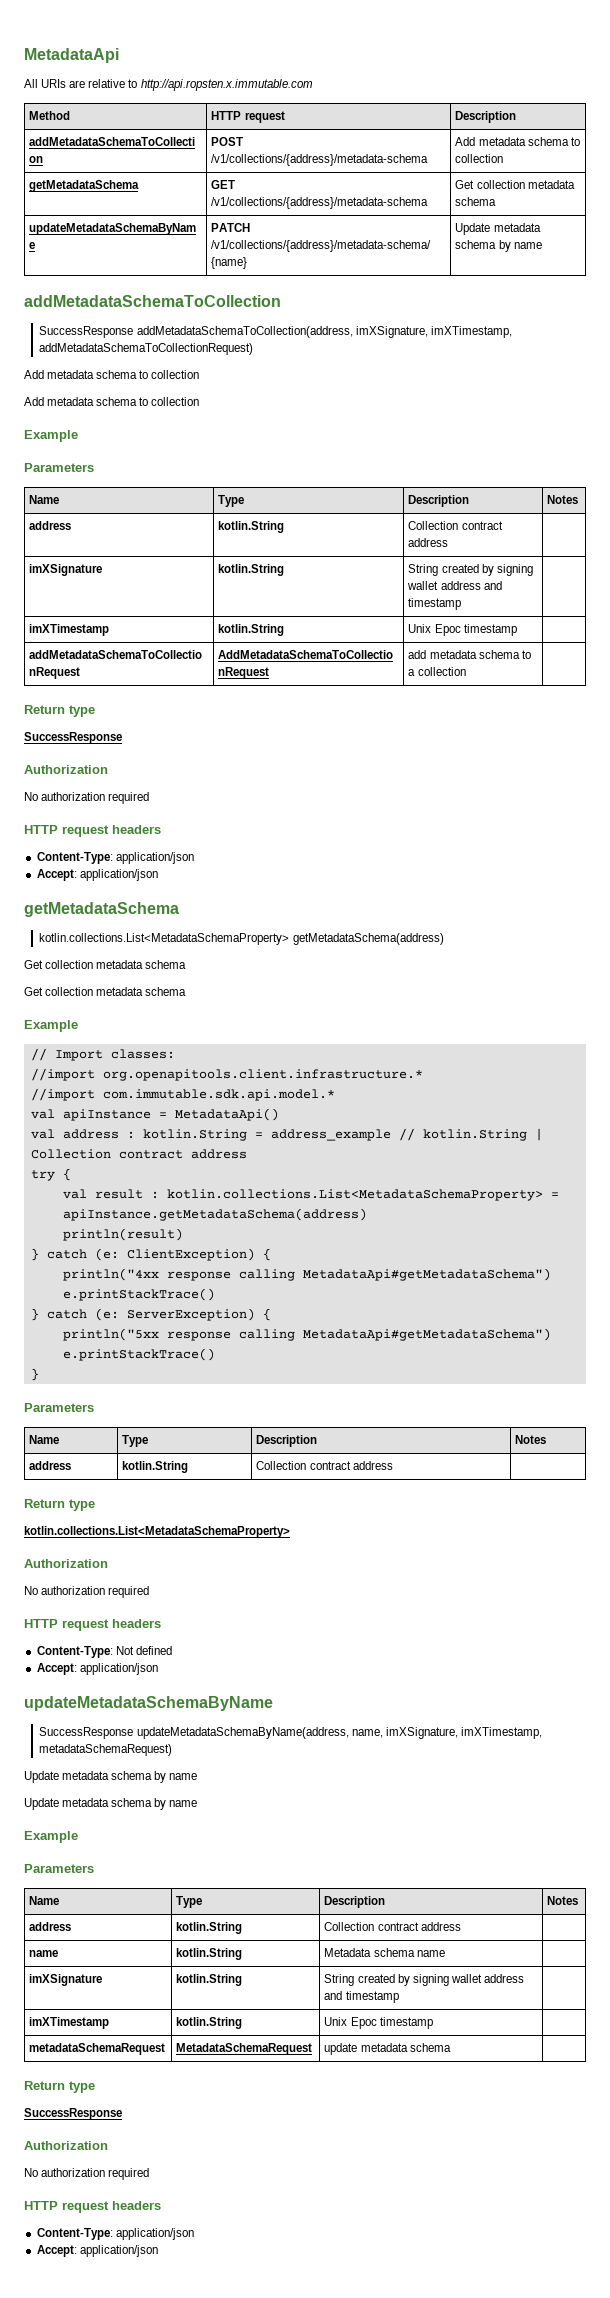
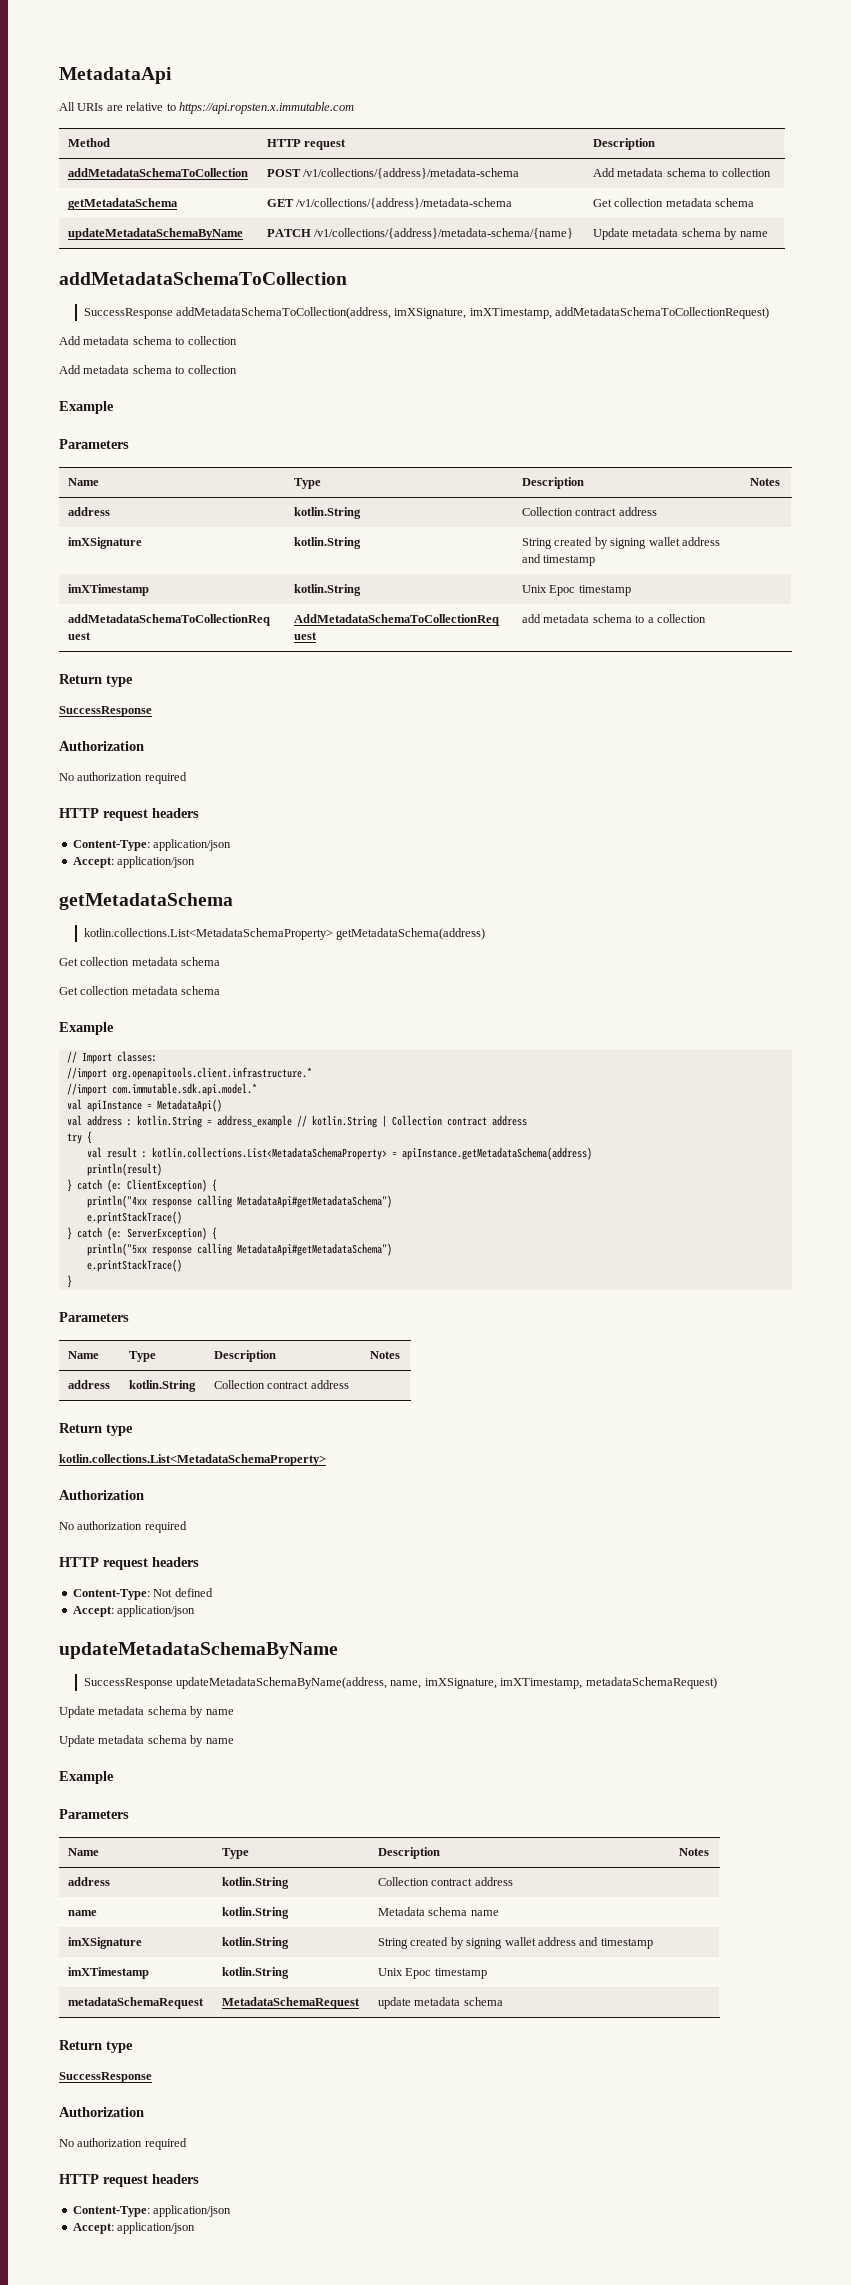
[140,79,313,91] http://api.ropsten.x.immutable.com -> [178,102,354,114] https://api.ropsten.x.immutable.com

